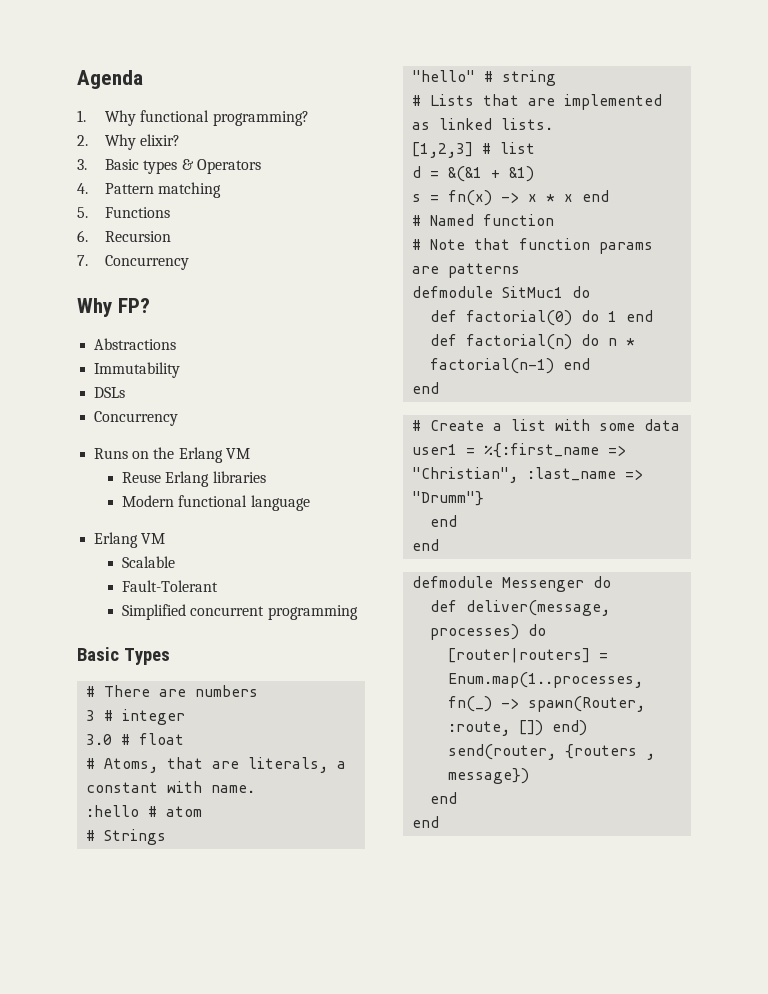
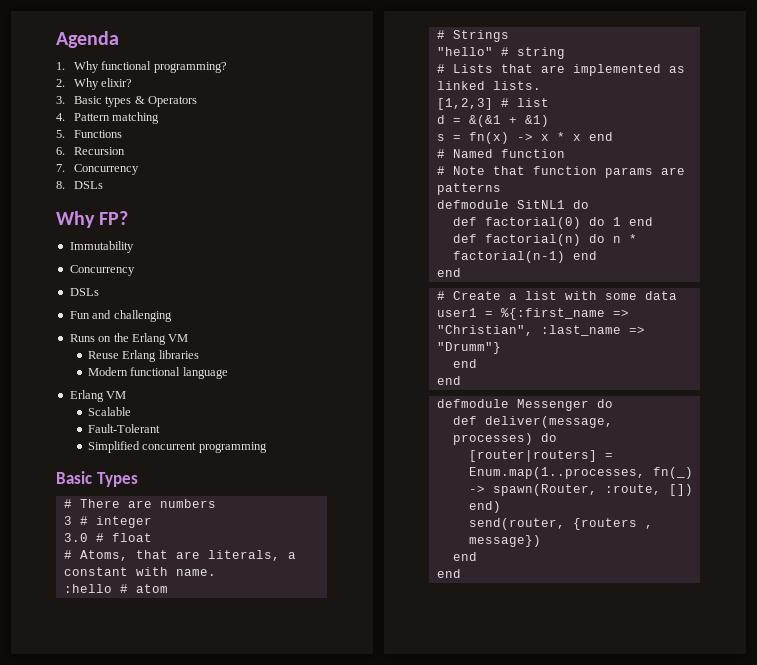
(190, 262) none -> [56,181,104,189] // 8. DSLs
[94,338,177,350] [94,362,181,378] [94,387,126,398] [94,411,179,426] Abstractions // Immutability // DSLs // Concurrency -> [69,241,134,253] [69,265,135,276] [69,288,99,296] [69,310,172,322] Immutability // Concurrency // DSLs // Fun and challenging
[502,286,564,298] SitMuc1 -> [516,200,565,209] SitNL1

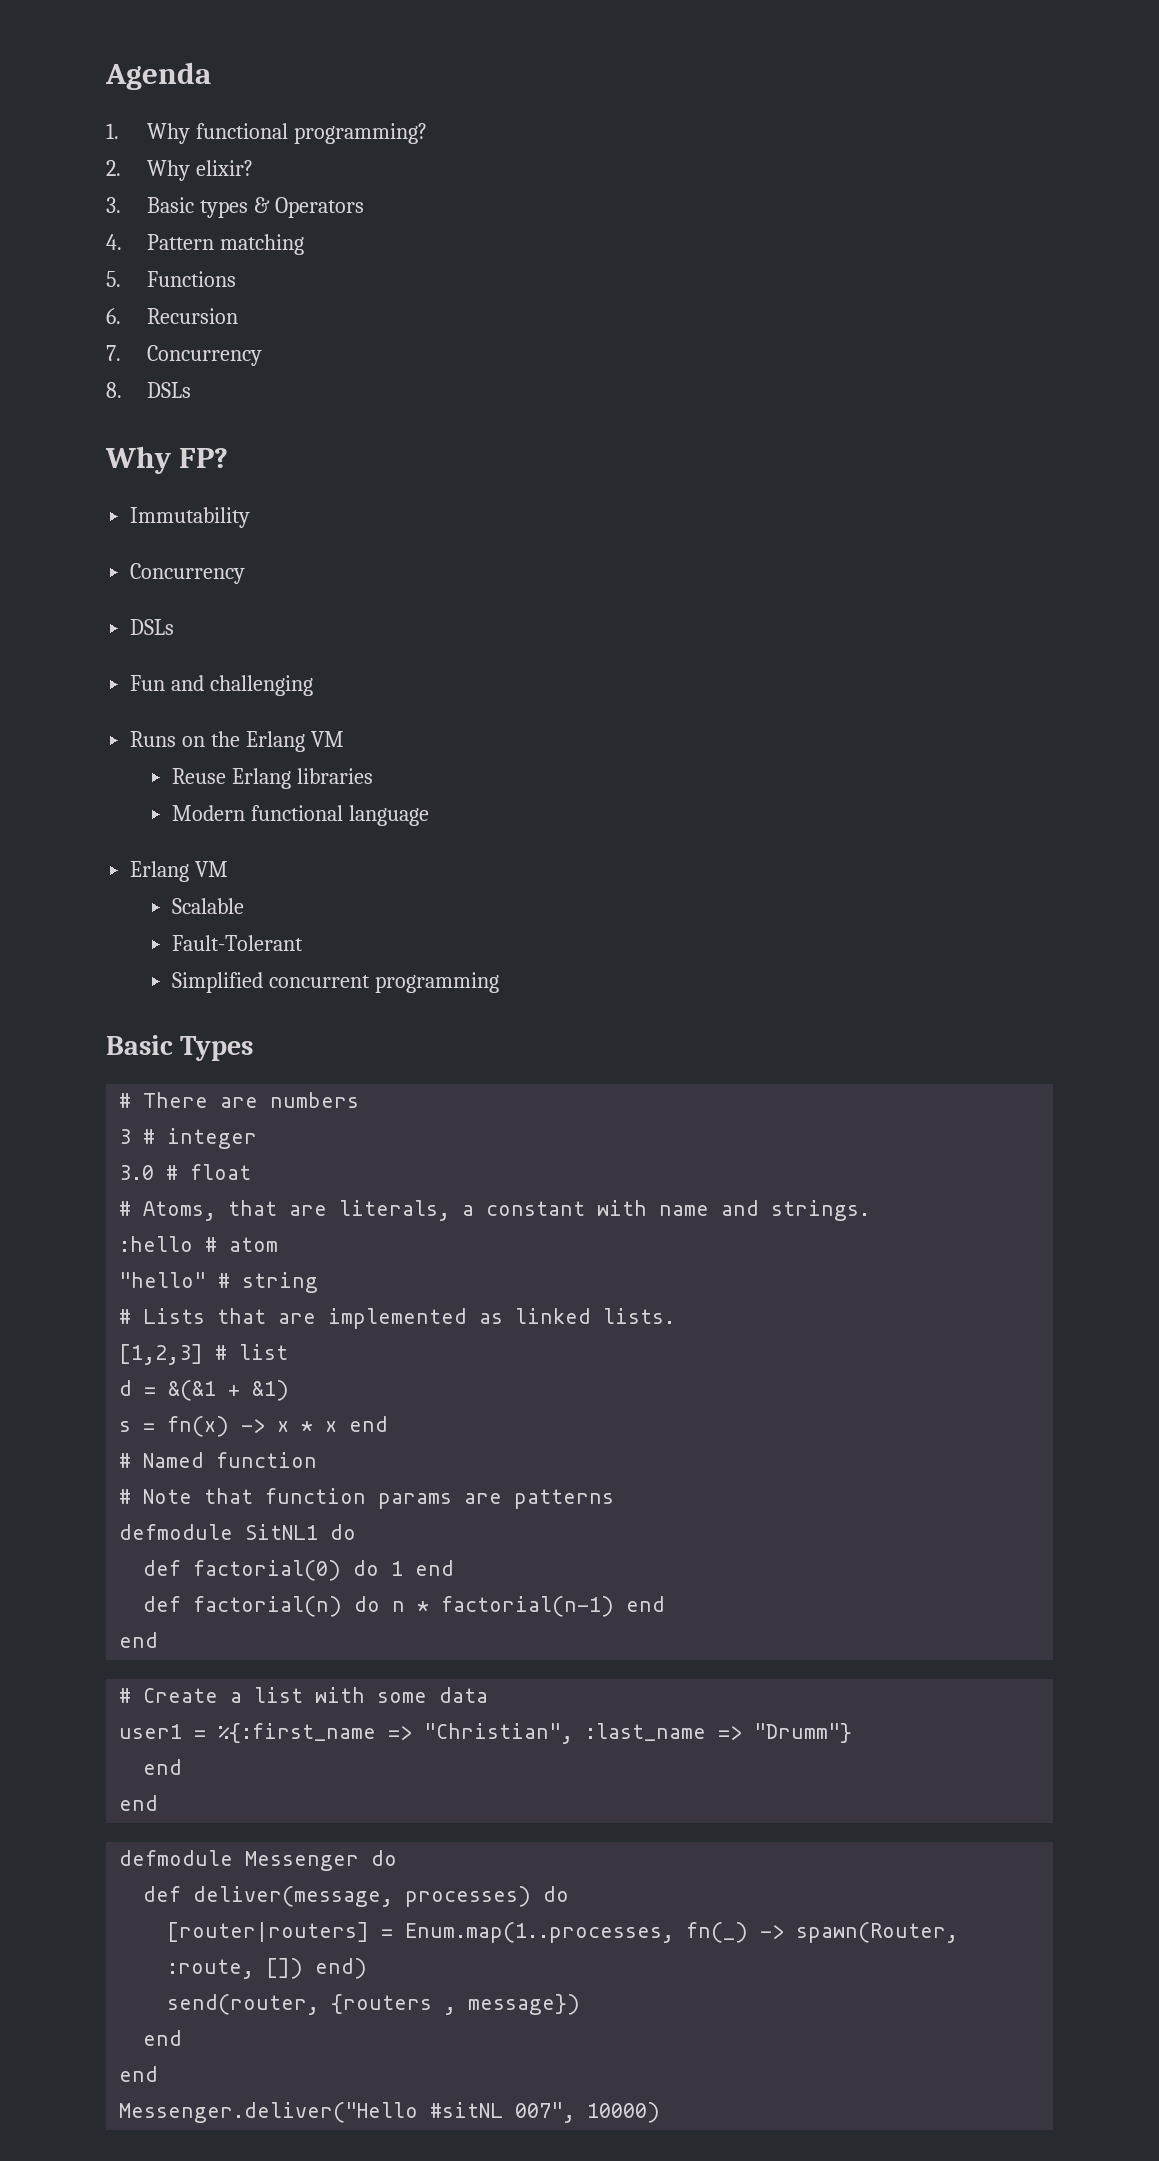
[175,569,216,576] name. -> [659,1200,871,1221] name and strings.
[436,30,509,42] // # Strings -> (279, 1244) none
(461, 573) none -> [119,2102,661,2123] // Messenger.deliver("Hello #sitNL 007", 10000)

